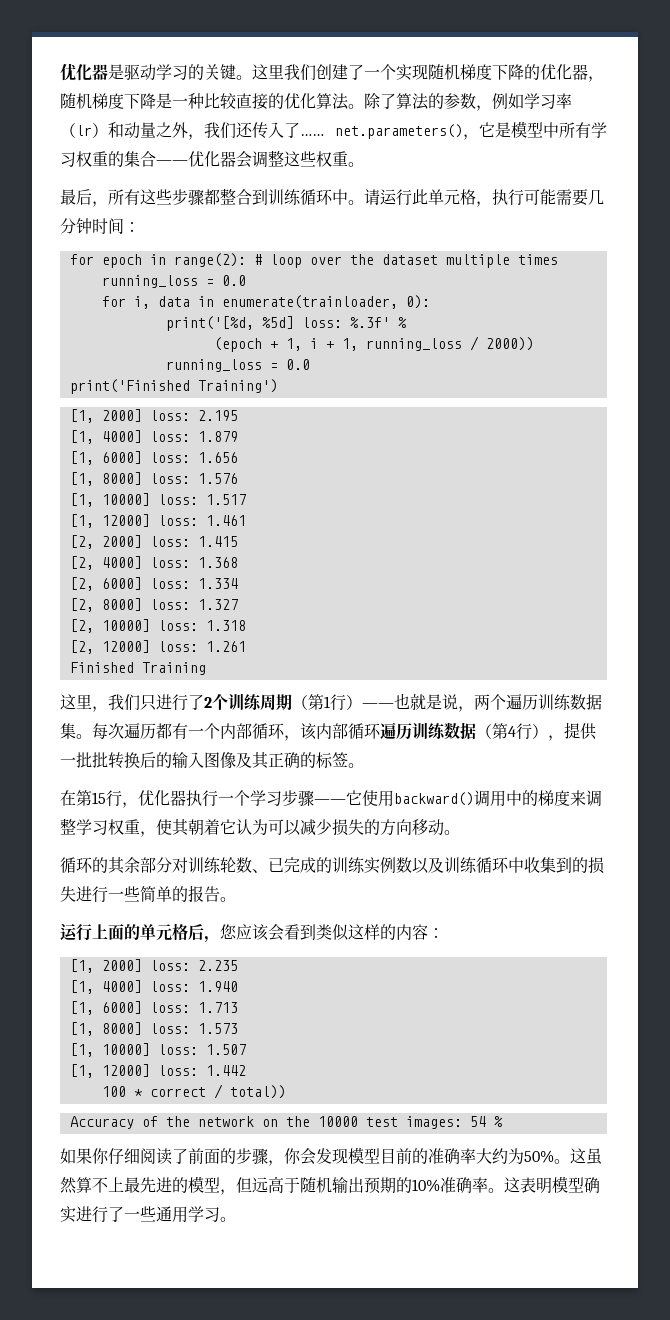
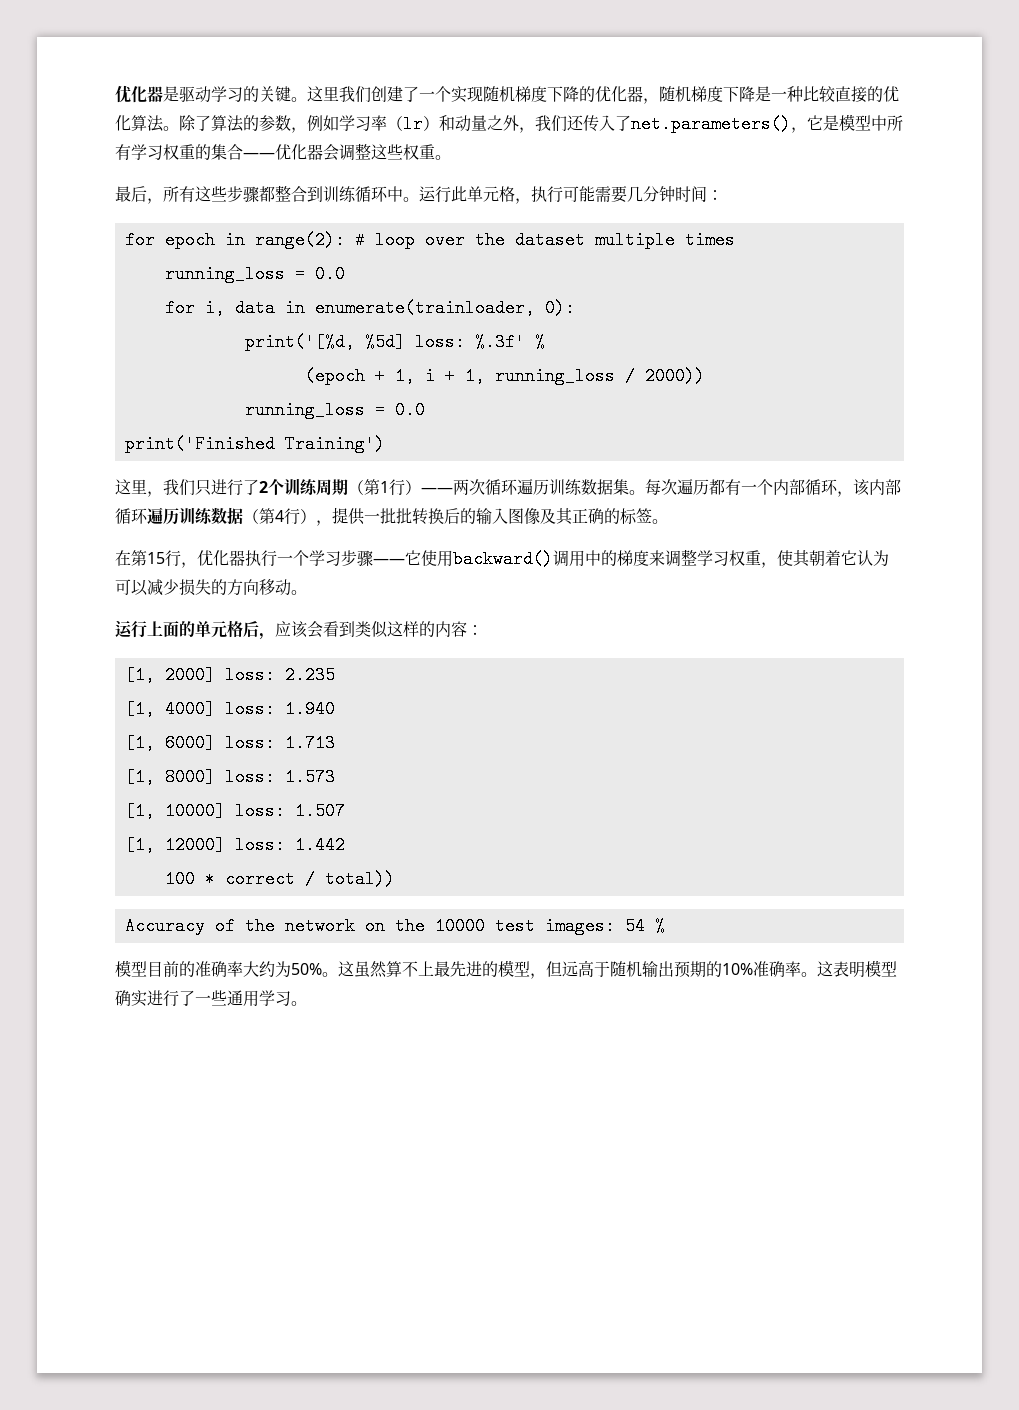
[300,134,324,136] …… -> (631, 123) none
[364,189,380,205] 请 -> (419, 199) none
[69,409,238,423] [69,430,238,444] [69,451,238,465] [69,472,238,486] [69,493,246,507] [69,514,246,528] [69,535,238,549] [69,556,238,570] [69,577,238,591] [69,598,238,612] [69,619,246,633] [69,640,246,654] [69,662,206,675] // [1, 2000] loss: 2.195 // [1, 4000] loss: 1.879 // [1, 6000] loss: 1.656 // [1, 8000] loss: 1.576 // [1, 10000] loss: 1.517 // [1, 12000] loss: 1.461 // [2, 2000] loss: 1.415 // [2, 4000] loss: 1.368 // [2, 6000] loss: 1.334 // [2, 8000] loss: 1.327 // [2, 10000] loss: 1.318 // [2, 12000] loss: 1.261 // Finished Training -> (385, 444) none
[394,693,506,712] 也就是说，两个 -> [453,479,518,495] 两次循环
[60,857,604,874] [60,885,236,903] // 循环的其余部分对训练轮数、已完成的训练实例数以及训练循环中收集到的损失进行一些简单的报告。 -> (307, 592) none
[220,924,237,939] 您 -> (275, 636) none
[60,1148,348,1166] 如果你仔细阅读了前面的步骤，你会发现 -> (665, 926) none

